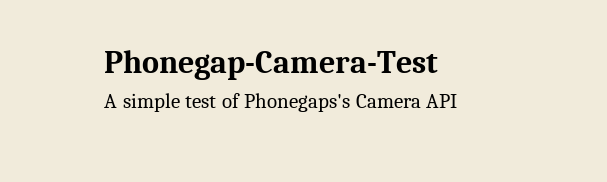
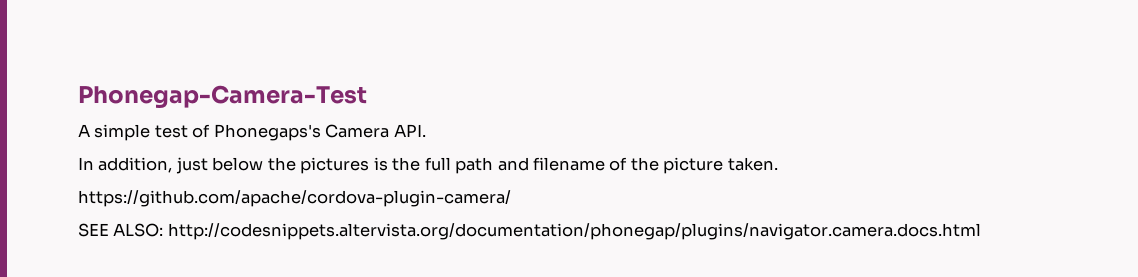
[426,94,458,108] API -> [393,124,426,137] [78,157,778,174] [78,190,511,207] [78,223,981,240] API. // In addition, just below the pictures is the full path and filename of the picture taken. // https://github.com/apache/cordova-plugin-camera/ // SEE ALSO: http://codesnippets.altervista.org/documentation/phonegap/plugins/navigator.camera.docs.html

